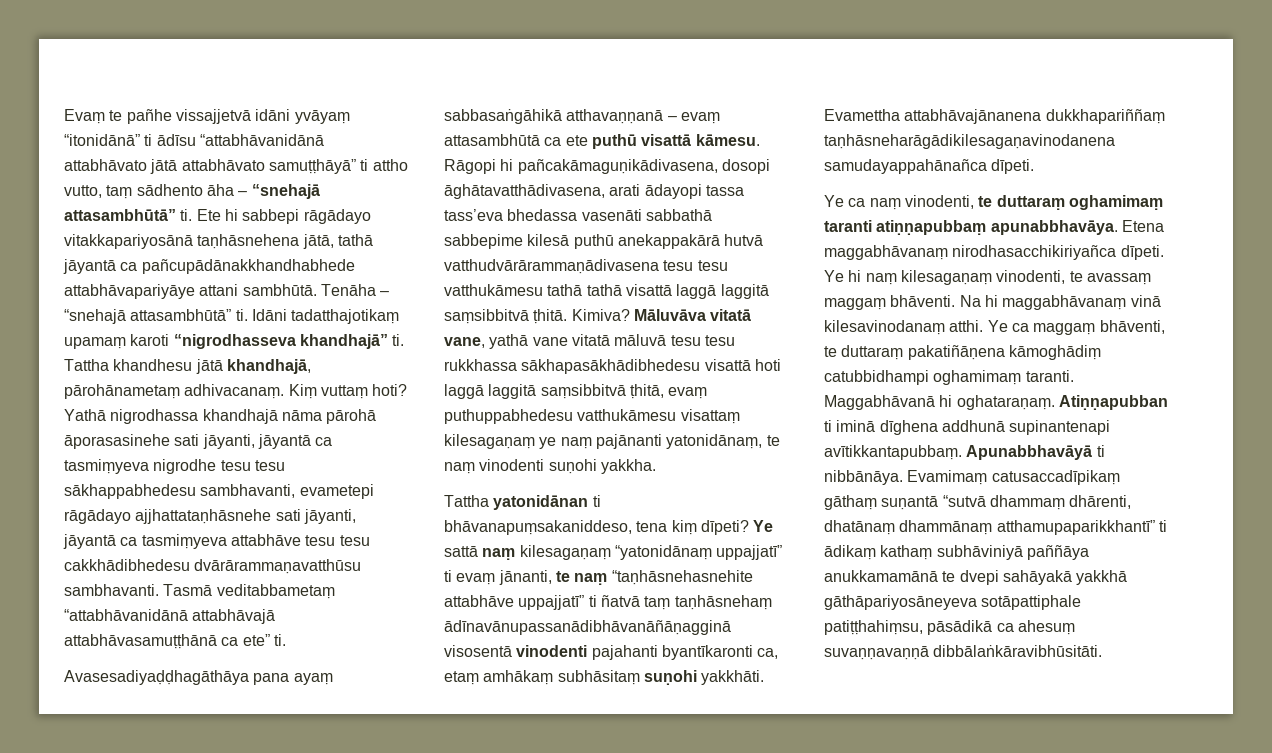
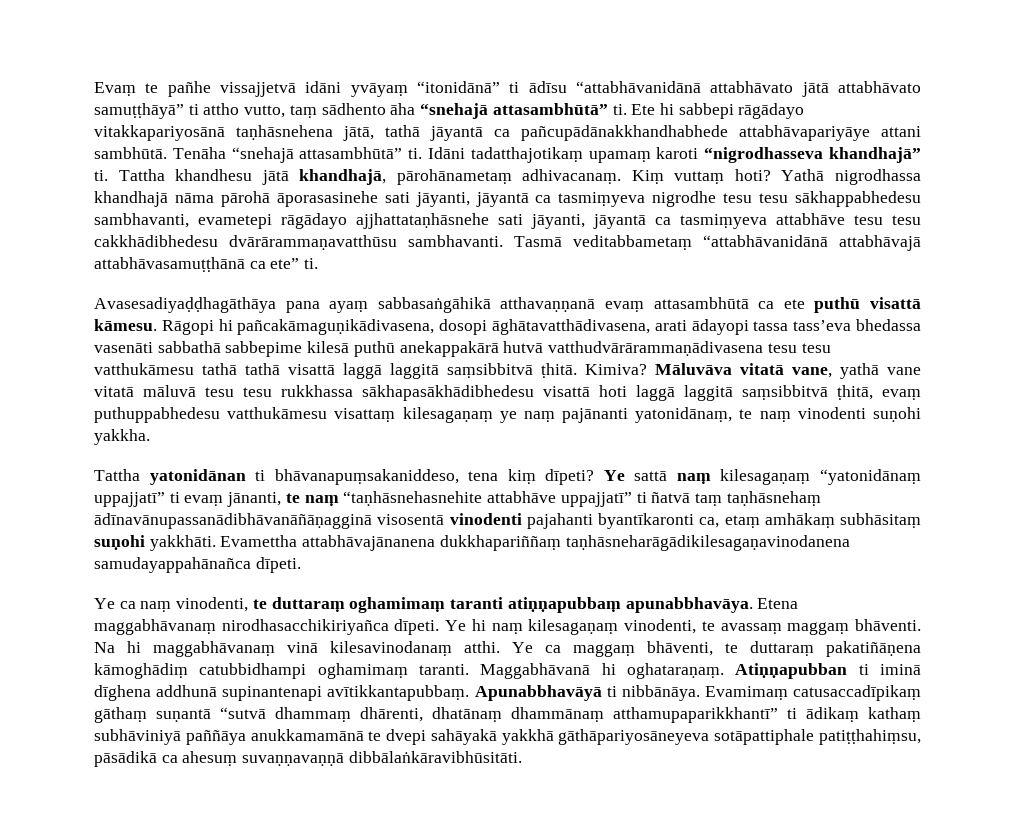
[238,191,248,196] – -> (416, 109) none
[380,291,390,296] – -> (226, 153) none
[667,116,677,121] – -> (596, 304) none

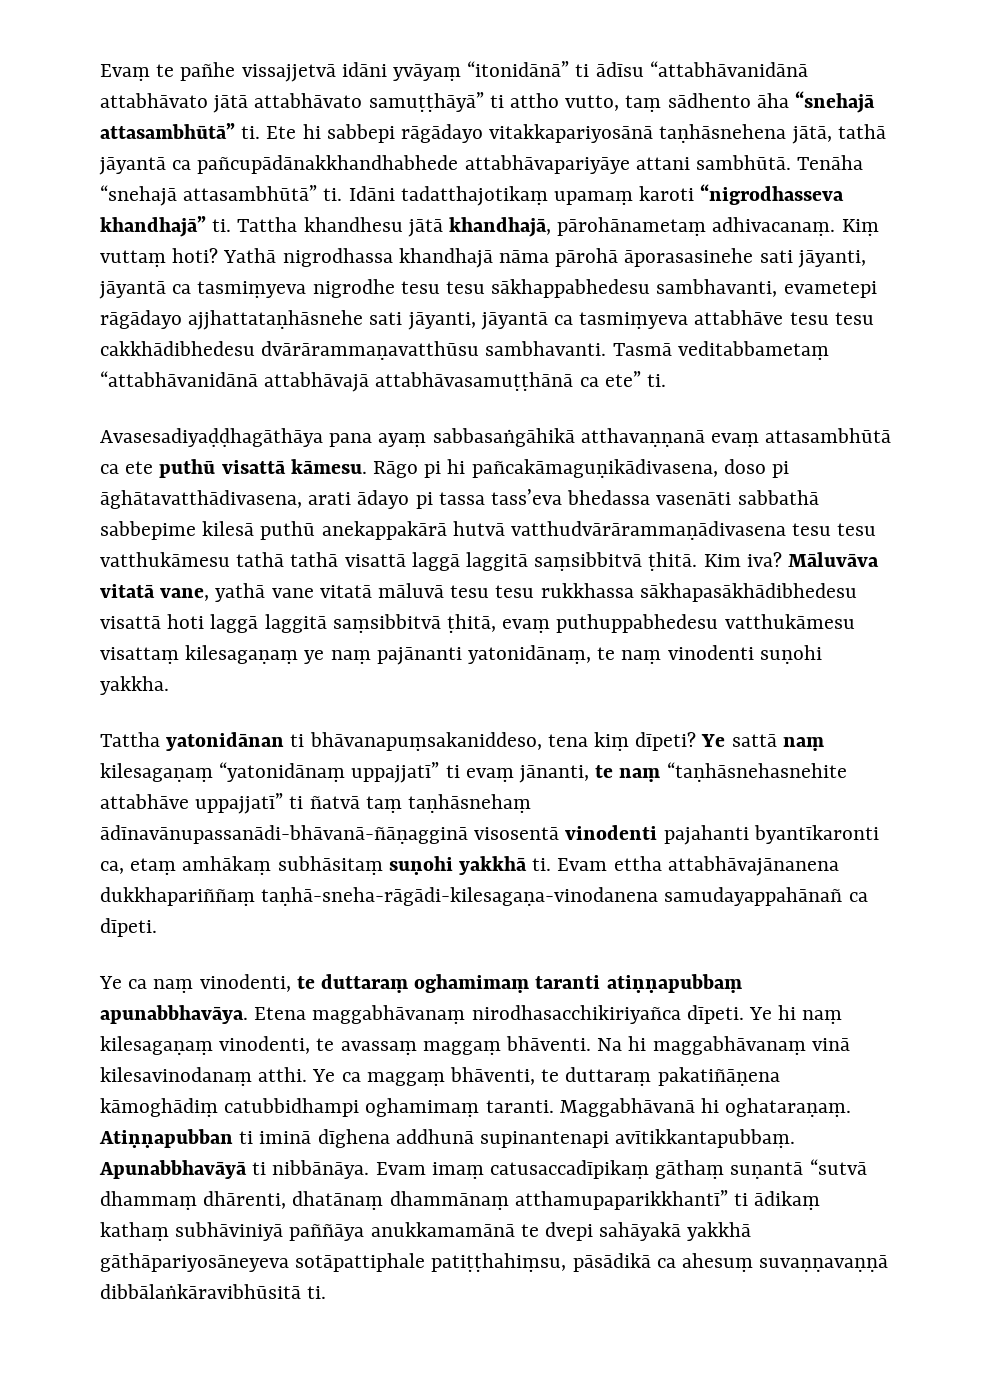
[161,319,749,335] Rāgopi hi pañcakāmaguṇikādivasena, dosopi āghātavatthādivasena, arati ādayopi -> [373,459,790,478] [100,490,433,509] Rāgo pi hi pañcakāmaguṇikādivasena, doso pi āghātavatthādivasena, arati ādayo pi
[585,364,647,375] Kimiva? -> [703,552,782,567] Kim iva?
[94,513,372,529] ādīnavānupassanādibhāvanāñāṇagginā -> [100,825,468,844] ādīnavānupassanādi-bhāvanā-ñāṇagginā
[149,535,850,551] [94,557,251,573] yakkhāti. Evamettha attabhāvajānanena dukkhapariññaṃ taṇhāsneharāgādikilesagaṇavinodanena samudayappahānañca -> [459,856,839,876] [100,887,868,906] yakkhā ti. Evam ettha attabhāvajānanena dukkhapariññaṃ taṇhā-sneha-rāgādi-kilesagaṇa-vinodanena samudayappahānañ ca
[704,686,788,700] Evamimaṃ -> [375,1162,484,1179] Evam imaṃ
[348,751,522,763] dibbālaṅkāravibhūsitāti. -> [100,1284,327,1299] dibbālaṅkāravibhūsitā ti.

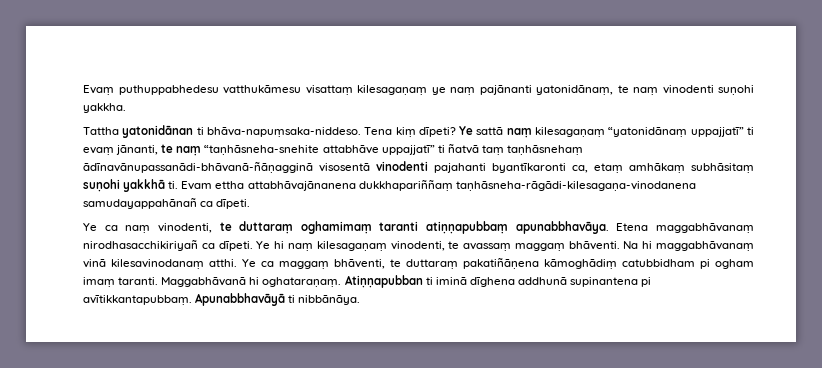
[156,61,808,82] [100,91,876,113] [100,123,886,144] [99,155,864,175] [100,184,845,206] [100,216,879,237] [100,248,866,268] [99,279,877,299] [100,310,874,330] [100,341,829,360] [100,371,667,392] [100,428,892,447] [100,459,790,478] [100,489,819,509] [100,521,877,540] [100,552,880,571] [100,583,857,602] [100,614,551,633] te pañhe vissajjetvā idāni yvāyaṃ “itonidānā” ti ādīsu “attabhāvanidānā attabhāvato jātā attabhāvato samuṭṭhāyā” ti attho vutto, taṃ sādhento āha “snehajā attasambhūtā” ti. Ete hi sabbepi rāgādayo vitakkapariyosānā taṇhāsnehena jātā, tathā jāyantā ca pañcupādānakkhandhabhede attabhāvapariyāye attani sambhūtā. Tenāha “snehajā attasambhūtā” ti. Idāni tadatthajotikaṃ upamaṃ karoti “nigrodhasseva khandhajā” ti. Tattha khandhesu jātā khandhajā, pārohānametaṃ adhivacanaṃ. Kiṃ vuttaṃ hoti? Yathā nigrodhassa khandhajā nāma pārohā āporasasinehe sati jāyanti, jāyantā ca tasmiṃyeva nigrodhe tesu tesu sākhappabhedesu sambhavanti, evametepi rāgādayo ajjhattataṇhāsnehe sati jāyanti, jāyantā ca tasmiṃyeva attabhāve tesu tesu cakkhādibhedesu dvārārammaṇavatthūsu sambhavanti. Tasmā veditabbametaṃ “attabhāvanidānā attabhāvajā attabhāvasamuṭṭhānā ca ete” ti. // Avasesadiyaḍḍhagāthāya pana ayaṃ sabbasaṅgāhikā atthavaṇṇanā evaṃ attasambhūtā ca ete puthū visattā kāmesu. Rāgo pi hi pañcakāmaguṇikādivasena, doso pi āghātavatthādivasena, arati ādayo pi tassa tass’eva bhedassa vasenāti sabbathā sabbepime kilesā puthū anekappakārā hutvā vatthudvārārammaṇādivasena tesu tesu vatthukāmesu tathā tathā visattā laggā laggitā saṃsibbitvā ṭhitā. Kim iva? Māluvāva vitatā vane, yathā vane vitatā māluvā tesu tesu rukkhassa sākhapasākhādibhedesu visattā hoti laggā laggitā saṃsibbitvā ṭhitā, evaṃ -> (114, 90) none
[309,732,588,751] bhāvanapuṃsakaniddeso, tena -> [206,127,393,137] bhāva-napuṃsaka-niddeso. Tena
[666,762,847,782] “taṇhāsnehasnehite -> [204,145,320,155] “taṇhāsneha-snehite
[261,887,659,906] taṇhā-sneha-rāgādi-kilesagaṇa-vinodanena -> [455,181,696,191] taṇhāsneha-rāgādi-kilesagaṇa-vinodanena
[471,1005,681,1024] nirodhasacchikiriyañca -> [83,240,215,251] nirodhasacchikiriyañ ca
[224,1098,480,1117] catubbidhampi oghamimaṃ -> [622,259,754,269] [83,277,115,287] catubbidham pi ogham imaṃ
[480,1131,610,1148] supinantenapi -> [570,277,652,287] supinantena pi
[375,1159,867,1179] [100,1190,821,1210] [100,1222,752,1241] [100,1253,889,1272] [100,1284,327,1299] Evam imaṃ catusaccadīpikaṃ gāthaṃ suṇantā “sutvā dhammaṃ dhārenti, dhatānaṃ dhammānaṃ atthamupaparikkhantī” ti ādikaṃ kathaṃ subhāviniyā paññāya anukkamamānā te dvepi sahāyakā yakkhā gāthāpariyosāneyeva sotāpattiphale patiṭṭhahiṃsu, pāsādikā ca ahesuṃ suvaṇṇavaṇṇā dibbālaṅkāravibhūsitā ti. -> (361, 300) none

